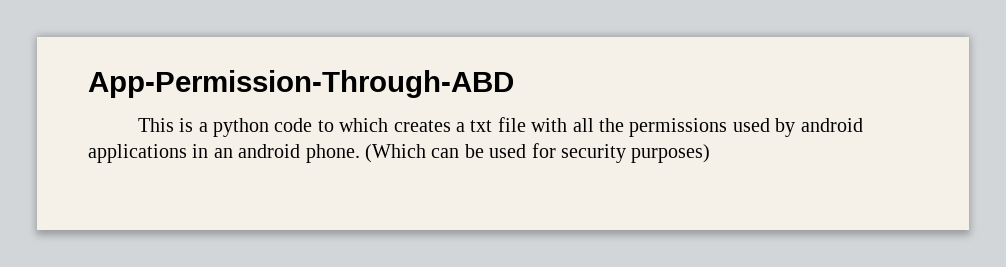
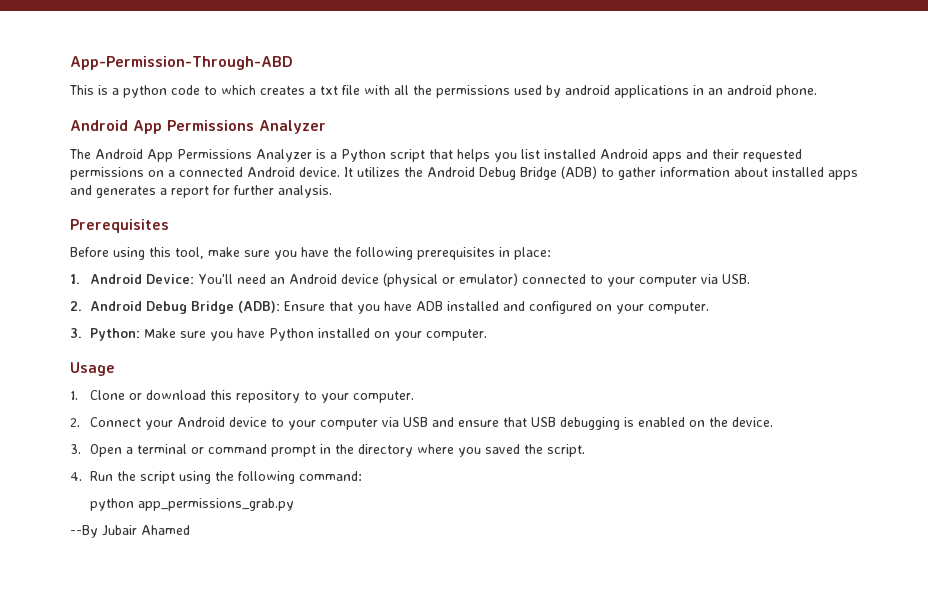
[365,143,711,163] (Which can be used for security purposes) -> [70,120,326,134] [69,149,802,162] [70,166,858,180] [70,185,332,198] [70,219,169,233] [70,247,551,260] [70,273,751,287] [70,301,710,314] [70,328,488,341] [70,362,115,376] [70,390,415,403] [70,417,774,430] [70,444,586,457] [70,471,363,484] [90,498,295,511] [70,525,190,538] // Android App Permissions Analyzer // The Android App Permissions Analyzer is a Python script that helps you list installed Android apps and their requested permissions on a connected Android device. It utilizes the Android Debug Bridge (ADB) to gather information about installed apps and generates a report for further analysis. // Prerequisites // Before using this tool, make sure you have the following prerequisites in place: // 1. Android Device: You'll need an Android device (physical or emulator) connected to your computer via USB. // 2. Android Debug Bridge (ADB): Ensure that you have ADB installed and configured on your computer. // 3. Python: Make sure you have Python installed on your computer. // Usage // 1. Clone or download this repository to your computer. // 2. Connect your Android device to your computer via USB and ensure that USB debugging is enabled on the device. // 3. Open a terminal or command prompt in the directory where you saved the script. // 4. Run the script using the following command: // python app_permissions_grab.py // --By Jubair Ahamed

